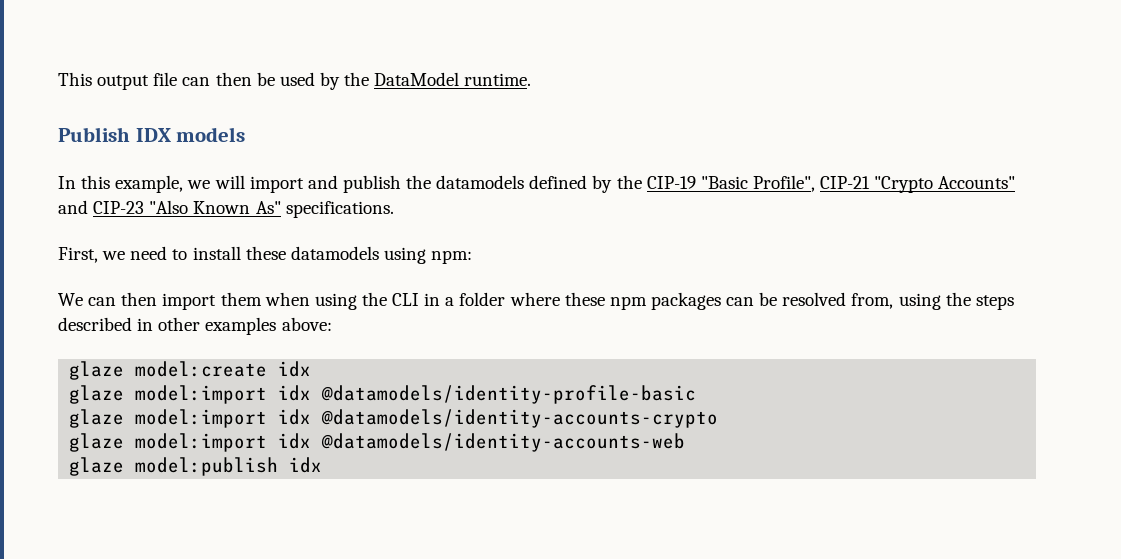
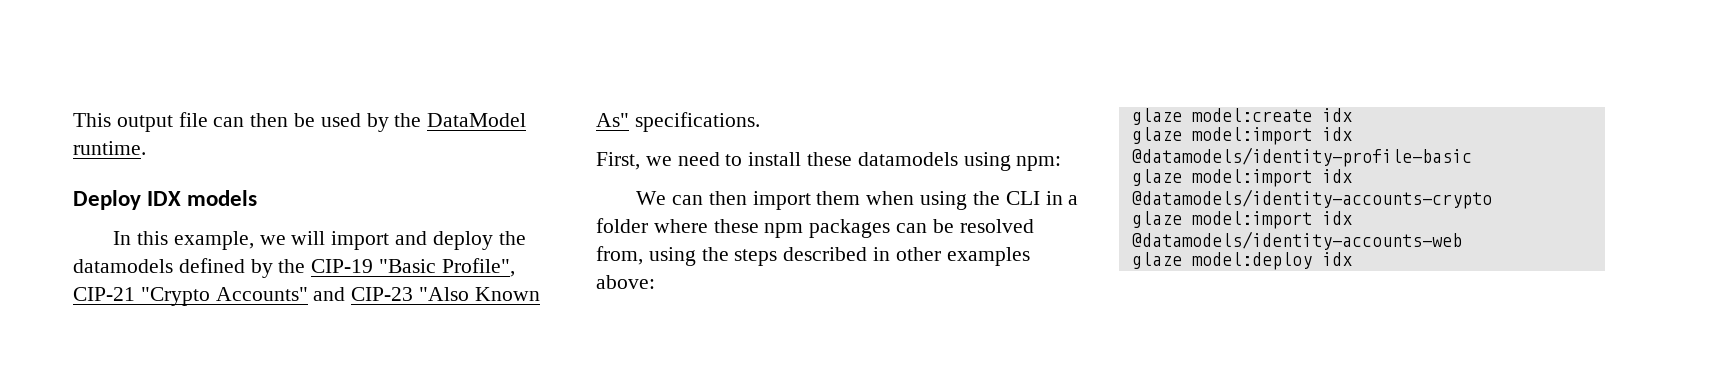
[58,127,130,142] Publish -> [73,190,141,210] Deploy
[342,175,401,193] publish -> [432,231,493,250] deploy
[135,457,279,476] model:publish -> [1191,252,1312,270] model:deploy

